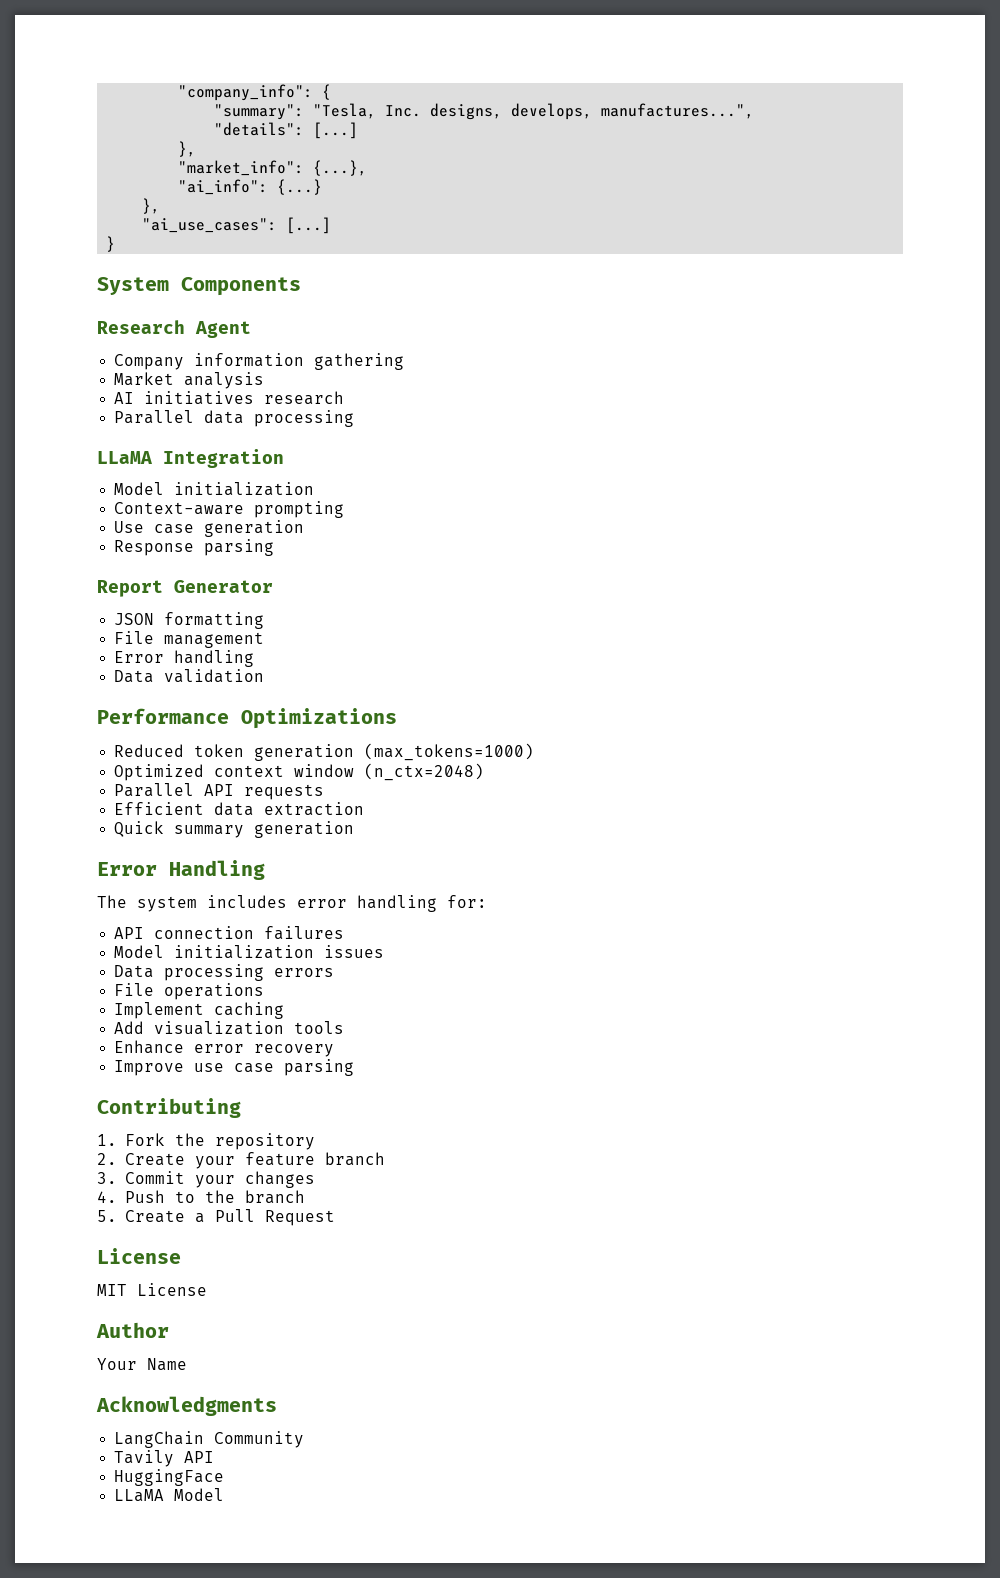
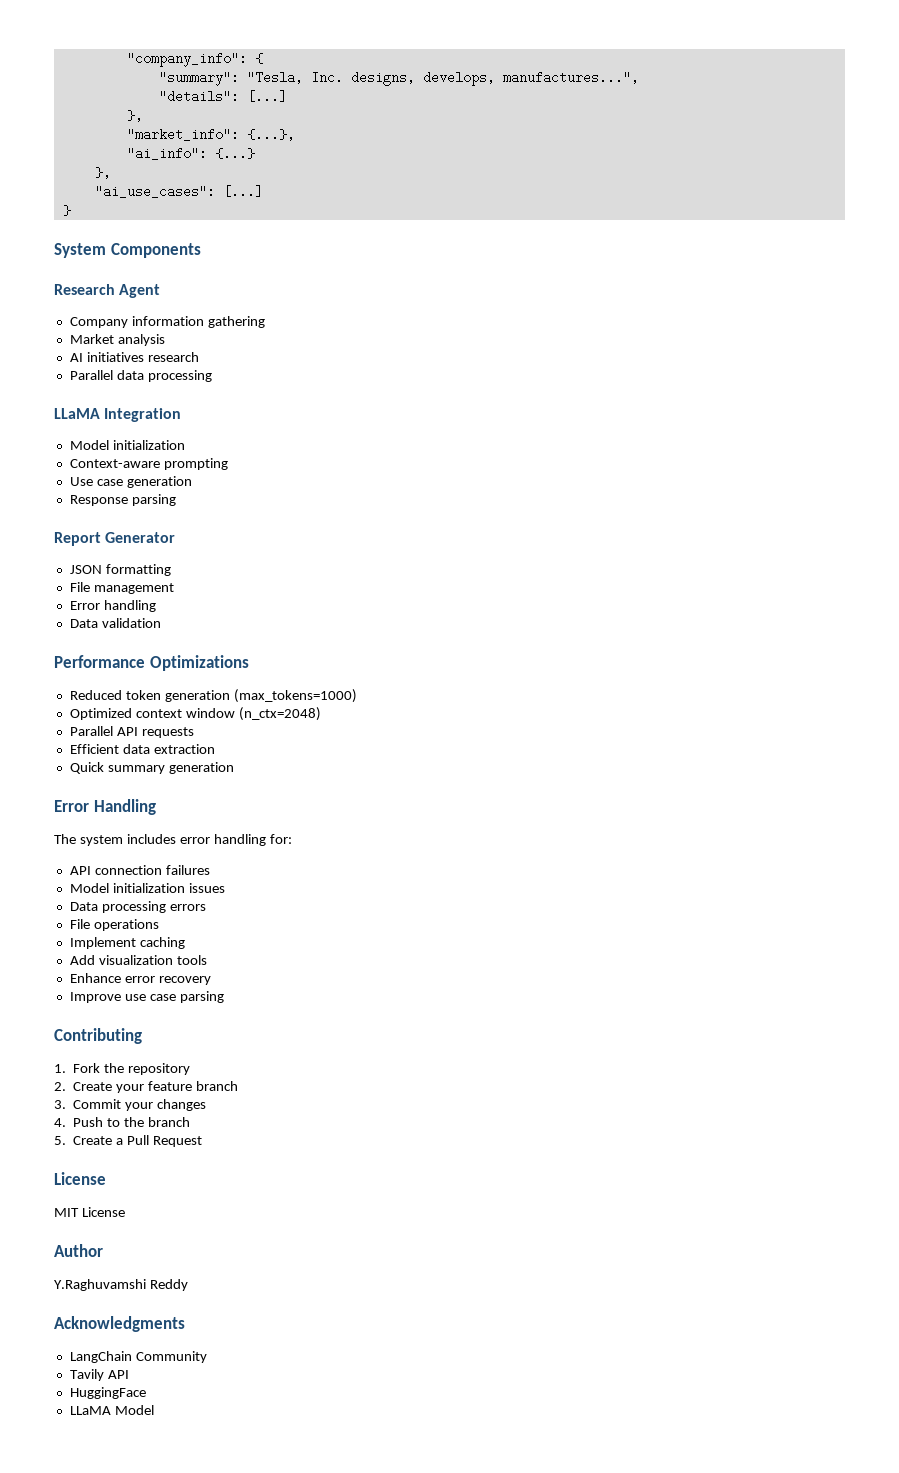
[97,1358,187,1371] Your Name -> [54,1279,188,1291] Y.Raghuvamshi Reddy

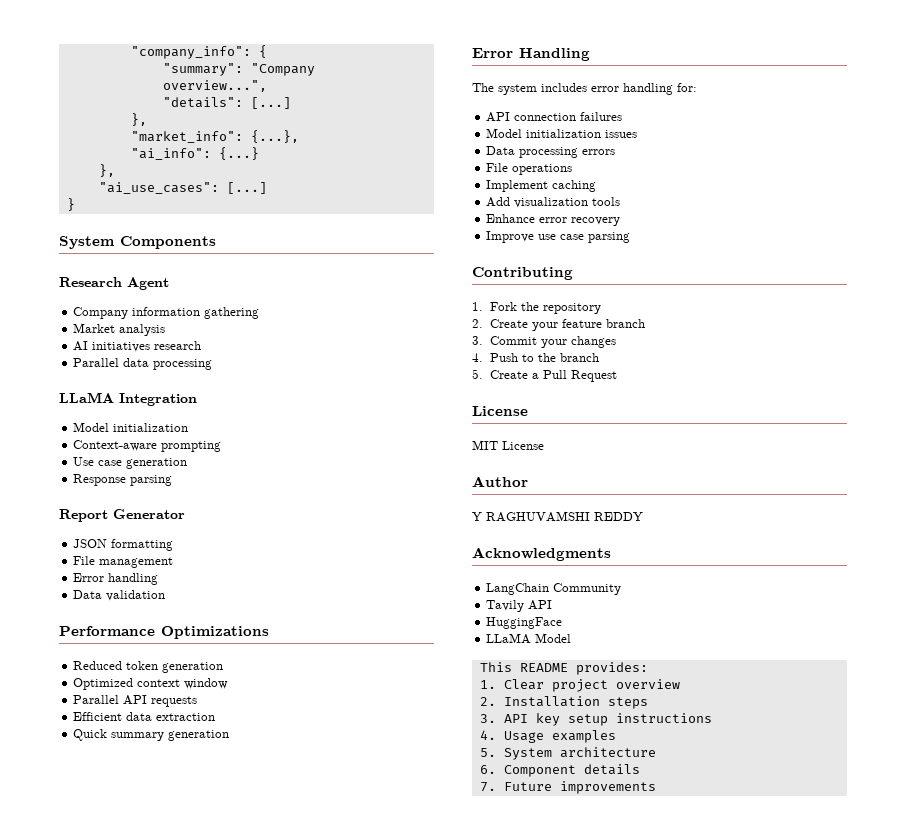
[246,71,639,86] "Tesla, Inc. designs, develops, manufactures...", -> [250,63,315,76] [162,80,267,92] "Company overview...",
[233,689,357,703] (max_tokens=1000) -> (224, 667) none
[238,707,321,721] (n_ctx=2048) -> (229, 683) none
[54,1279,188,1291] Y.Raghuvamshi Reddy -> [472,511,643,522] Y RAGHUVAMSHI REDDY
(154, 1410) none -> [479,662,648,675] [479,679,680,692] [479,696,648,709] [479,713,712,726] [479,730,616,743] [479,747,656,760] [479,764,640,777] [479,781,656,794] // This README provides: // 1. Clear project overview // 2. Installation steps // 3. API key setup instructions // 4. Usage examples // 5. System architecture // 6. Component details // 7. Future improvements

